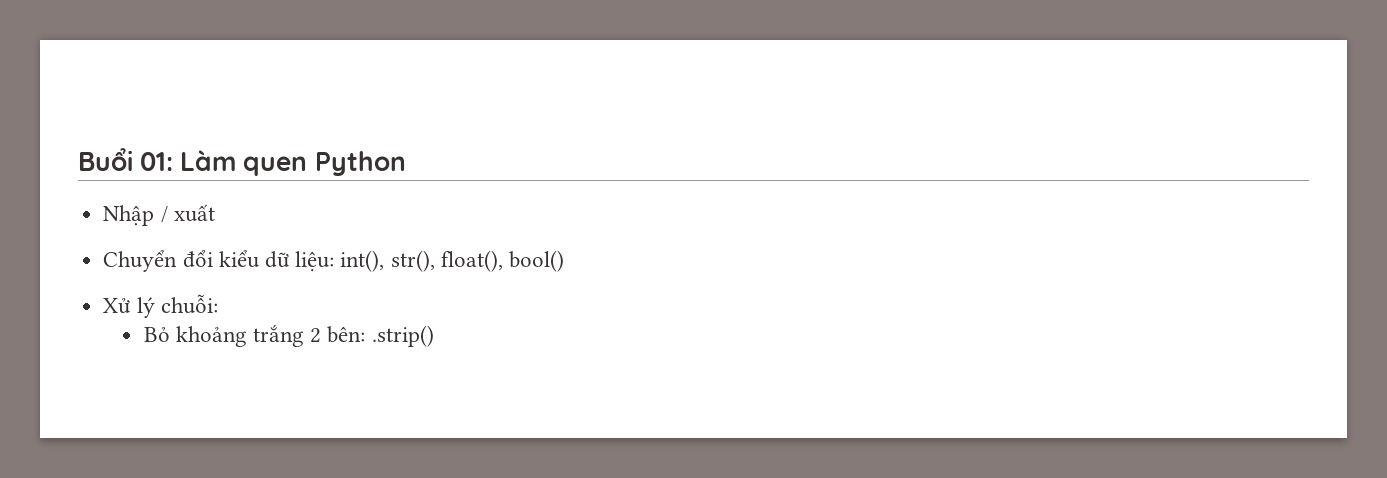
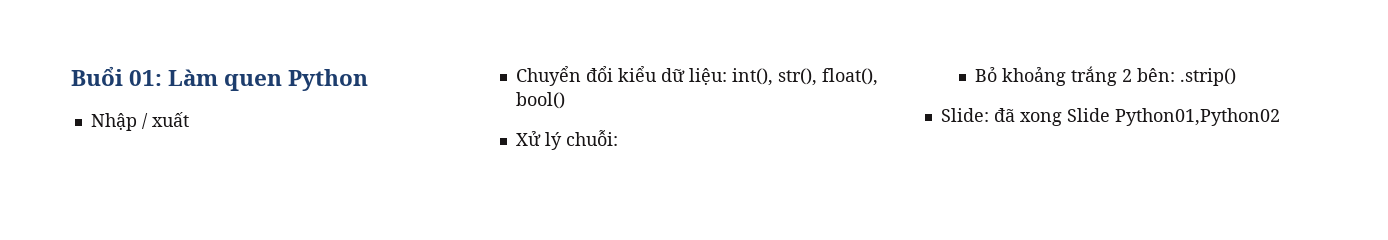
(434, 336) none -> [940,108,1280,126] // Slide: đã xong Slide Python01,Python02

